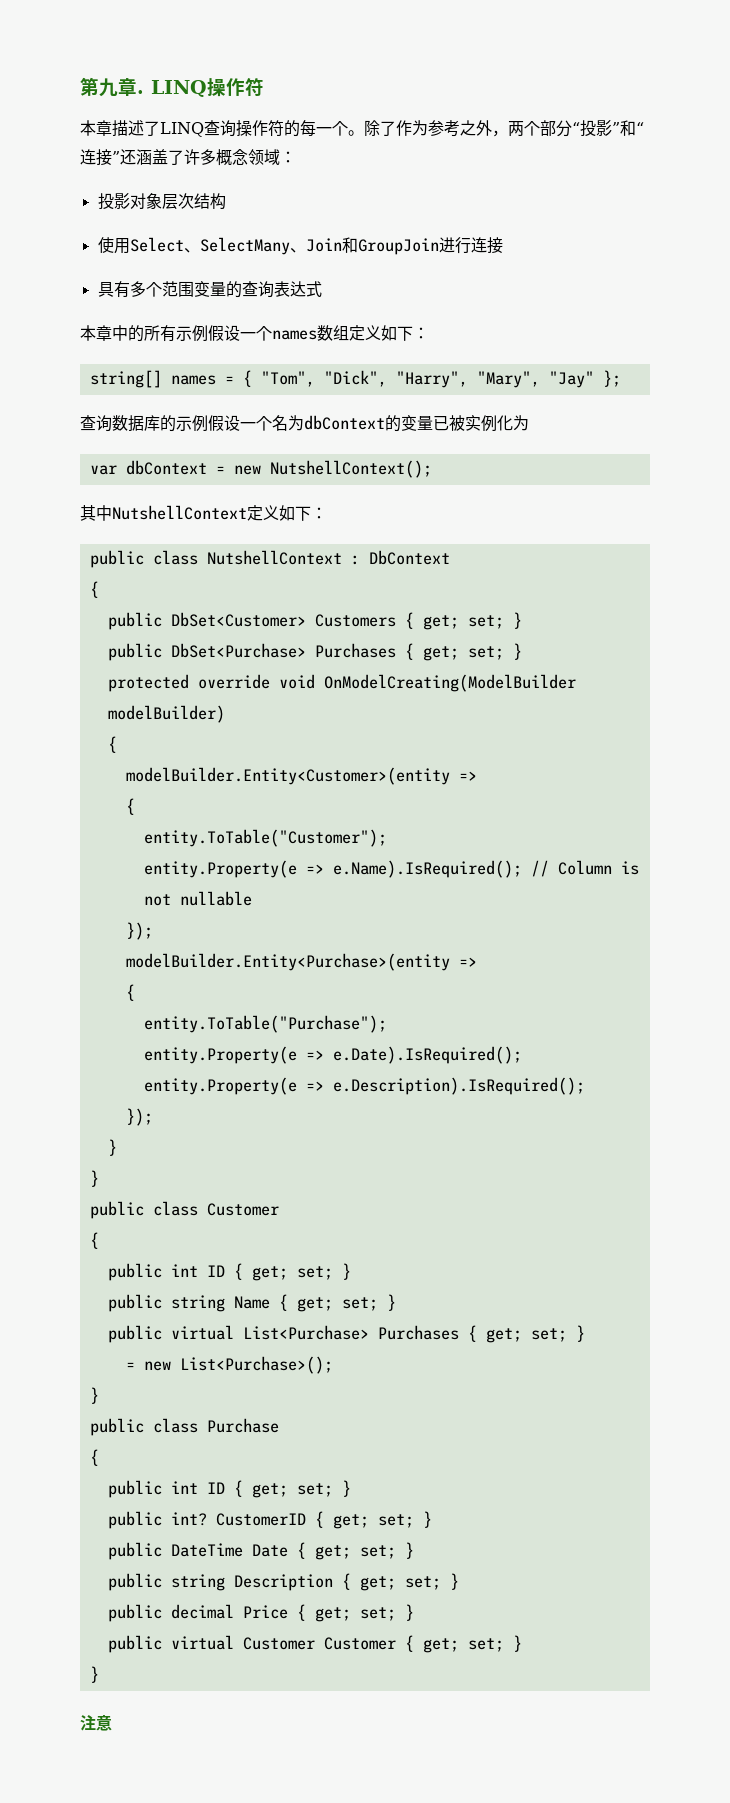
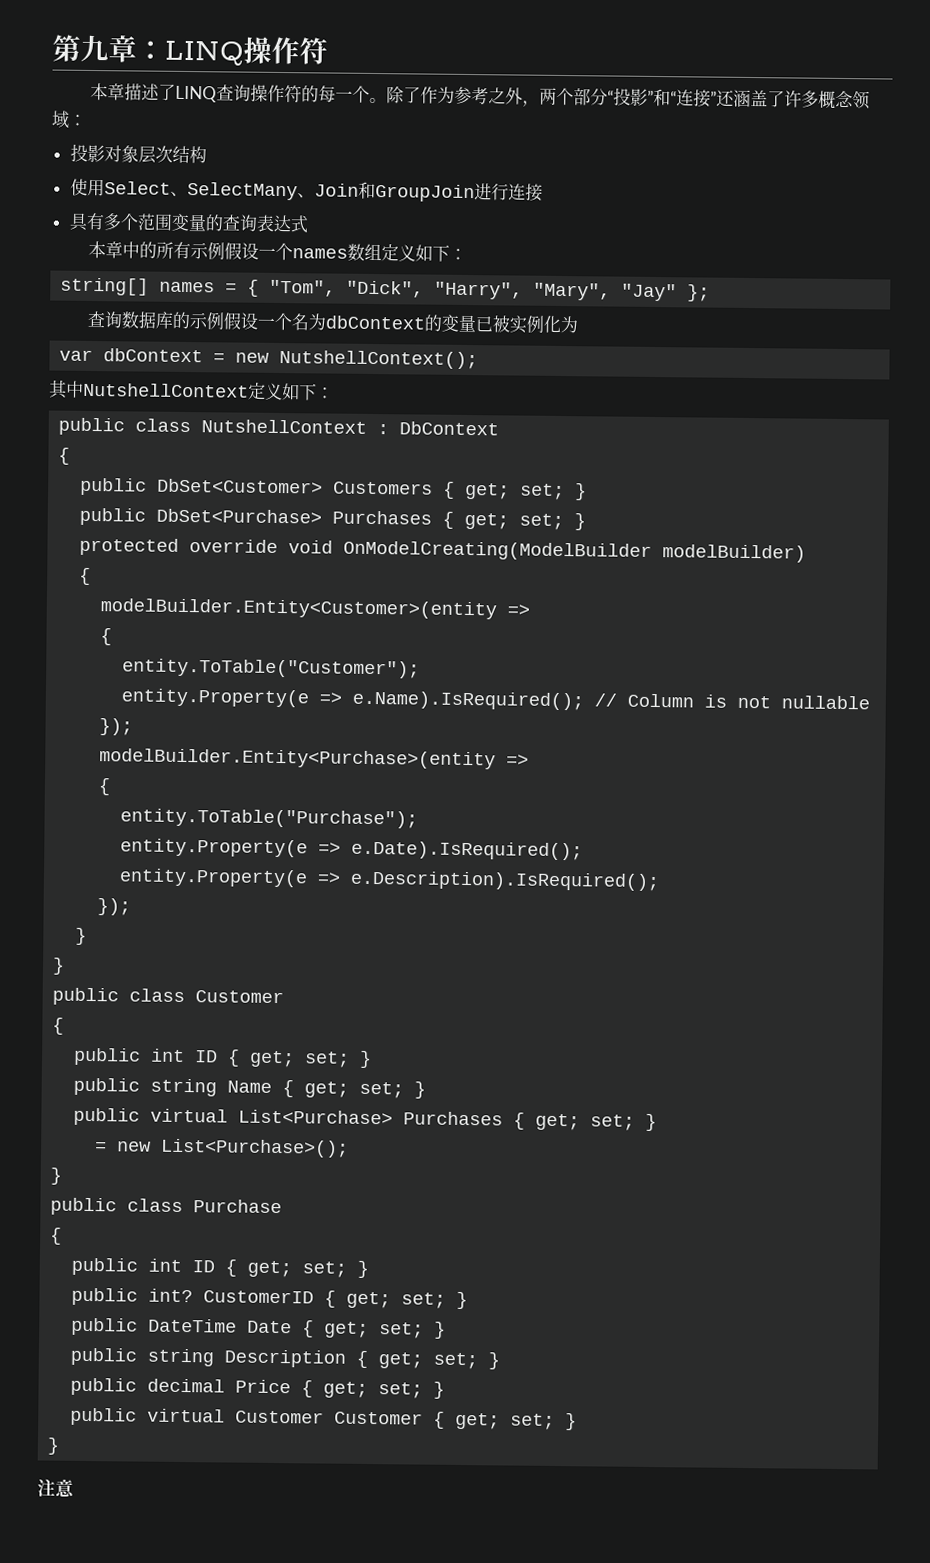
[137,90,144,94] . -> [136,40,165,60] ：

